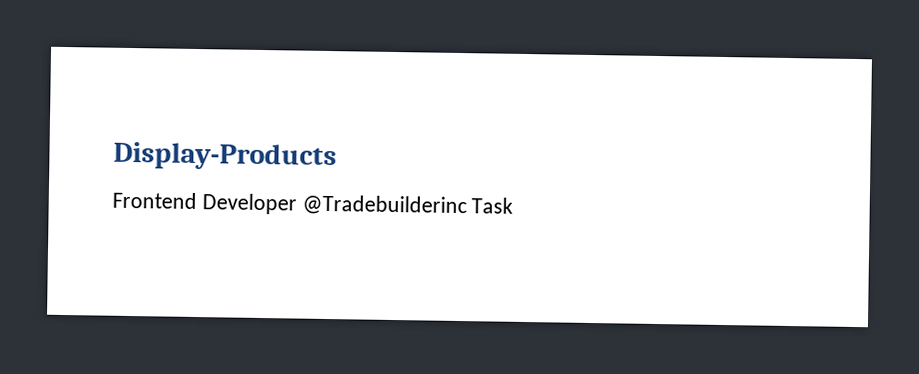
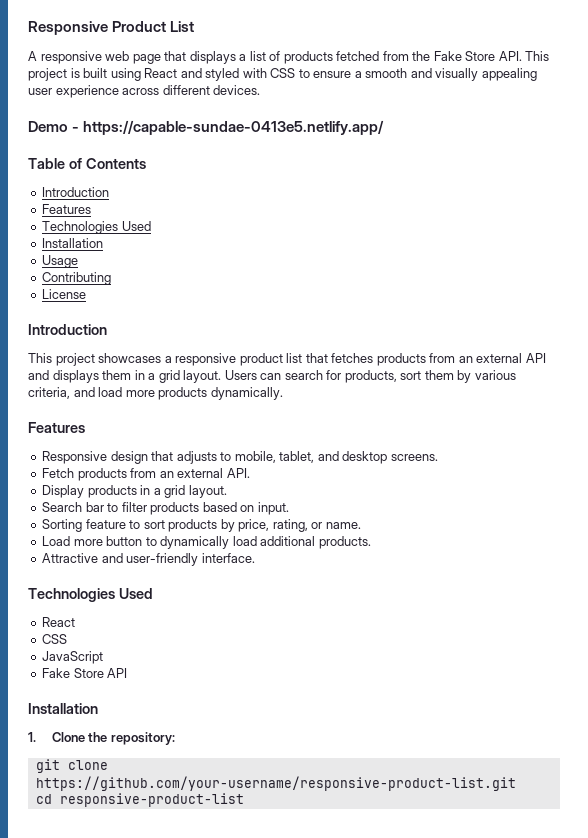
[113,141,337,172] [112,191,514,217] Display-Products // Frontend Developer @Tradebuilderinc Task -> [28,21,195,35] [28,51,550,64] [28,68,537,81] [28,85,261,98] [28,120,385,135] [28,158,146,169] [42,187,110,197] [42,204,92,214] [42,221,151,234] [42,238,104,248] [42,255,79,268] [42,272,112,285] [42,289,87,299] [28,324,107,335] [28,353,546,366] [28,370,516,383] [28,387,283,400] [28,422,85,433] [42,451,438,464] [42,468,250,481] [42,485,227,498] [42,502,289,515] [42,519,361,532] [42,536,371,549] [42,553,255,566] [28,588,153,602] [42,617,76,627] [42,634,68,644] [42,651,104,664] [42,668,128,678] [28,703,98,714] [28,732,175,745] [35,759,108,773] [35,776,516,791] [35,793,244,807] Responsive Product List // A responsive web page that displays a list of products fetched from the Fake Store API. This project is built using React and styled with CSS to ensure a smooth and visually appealing user experience across different devices. // Demo - https://capable-sundae-0413e5.netlify.app/ // Table of Contents // Introduction // Features // Technologies Used // Installation // Usage // Contributing // License // Introduction // This project showcases a responsive product list that fetches products from an external API and displays them in a grid layout. Users can search for products, sort them by various criteria, and load more products dynamically. // Features // Responsive design that adjusts to mobile, tablet, and desktop screens. // Fetch products from an external API. // Display products in a grid layout. // Search bar to filter products based on input. // Sorting feature to sort products by price, rating, or name. // Load more button to dynamically load additional products. // Attractive and user-friendly interface. // Technologies Used // React // CSS // JavaScript // Fake Store API // Installation // 1. Clone the repository: // git clone https://github.com/your-username/responsive-product-list.git // cd responsive-product-list

